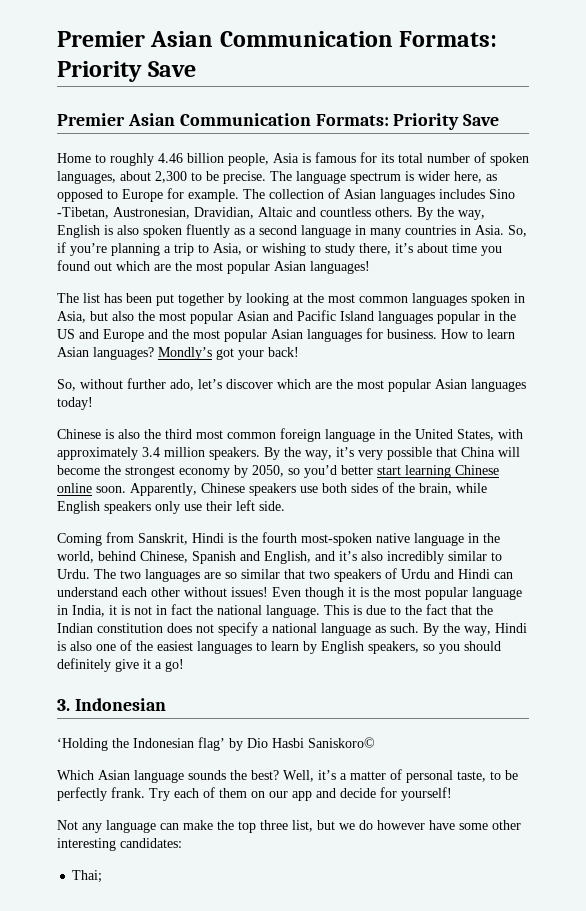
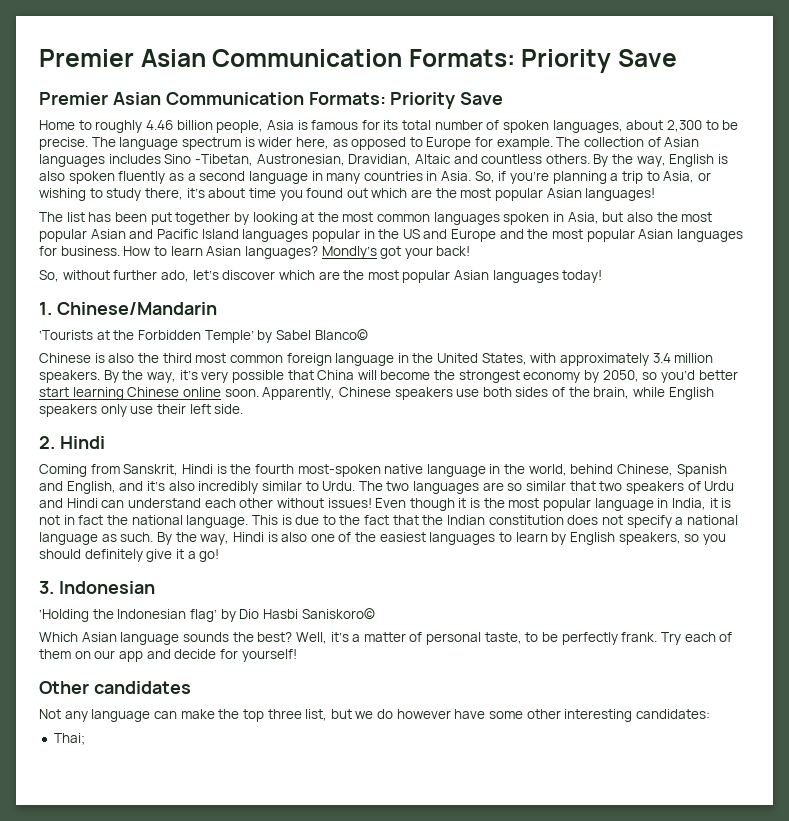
(93, 403) none -> [39,302,217,315] [39,329,368,343] // 1. Chinese/Mandarin // ‘Tourists at the Forbidden Temple’ by Sabel Blanco©
(285, 506) none -> [39,436,105,449] // 2. Hindi
(452, 794) none -> [39,681,191,694] // Other candidates

